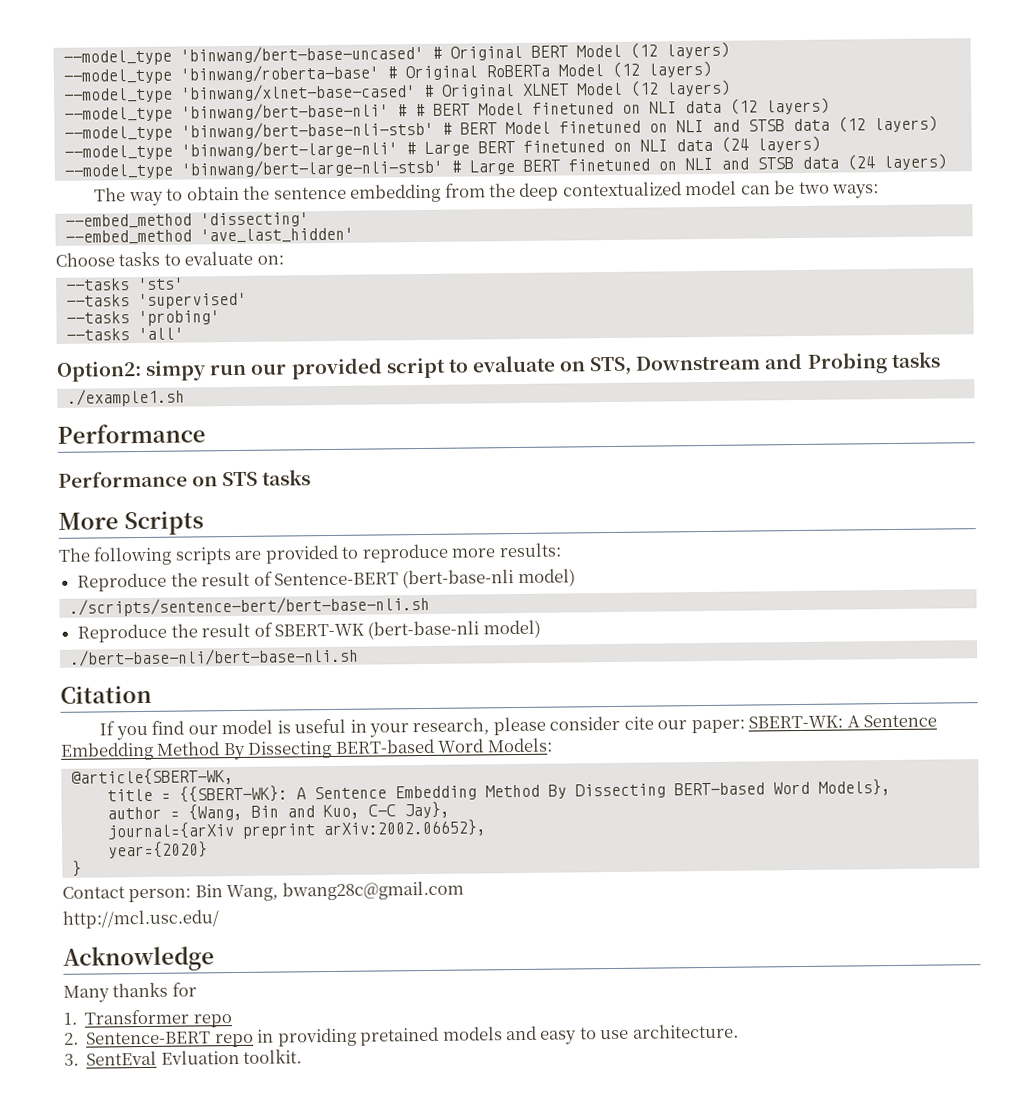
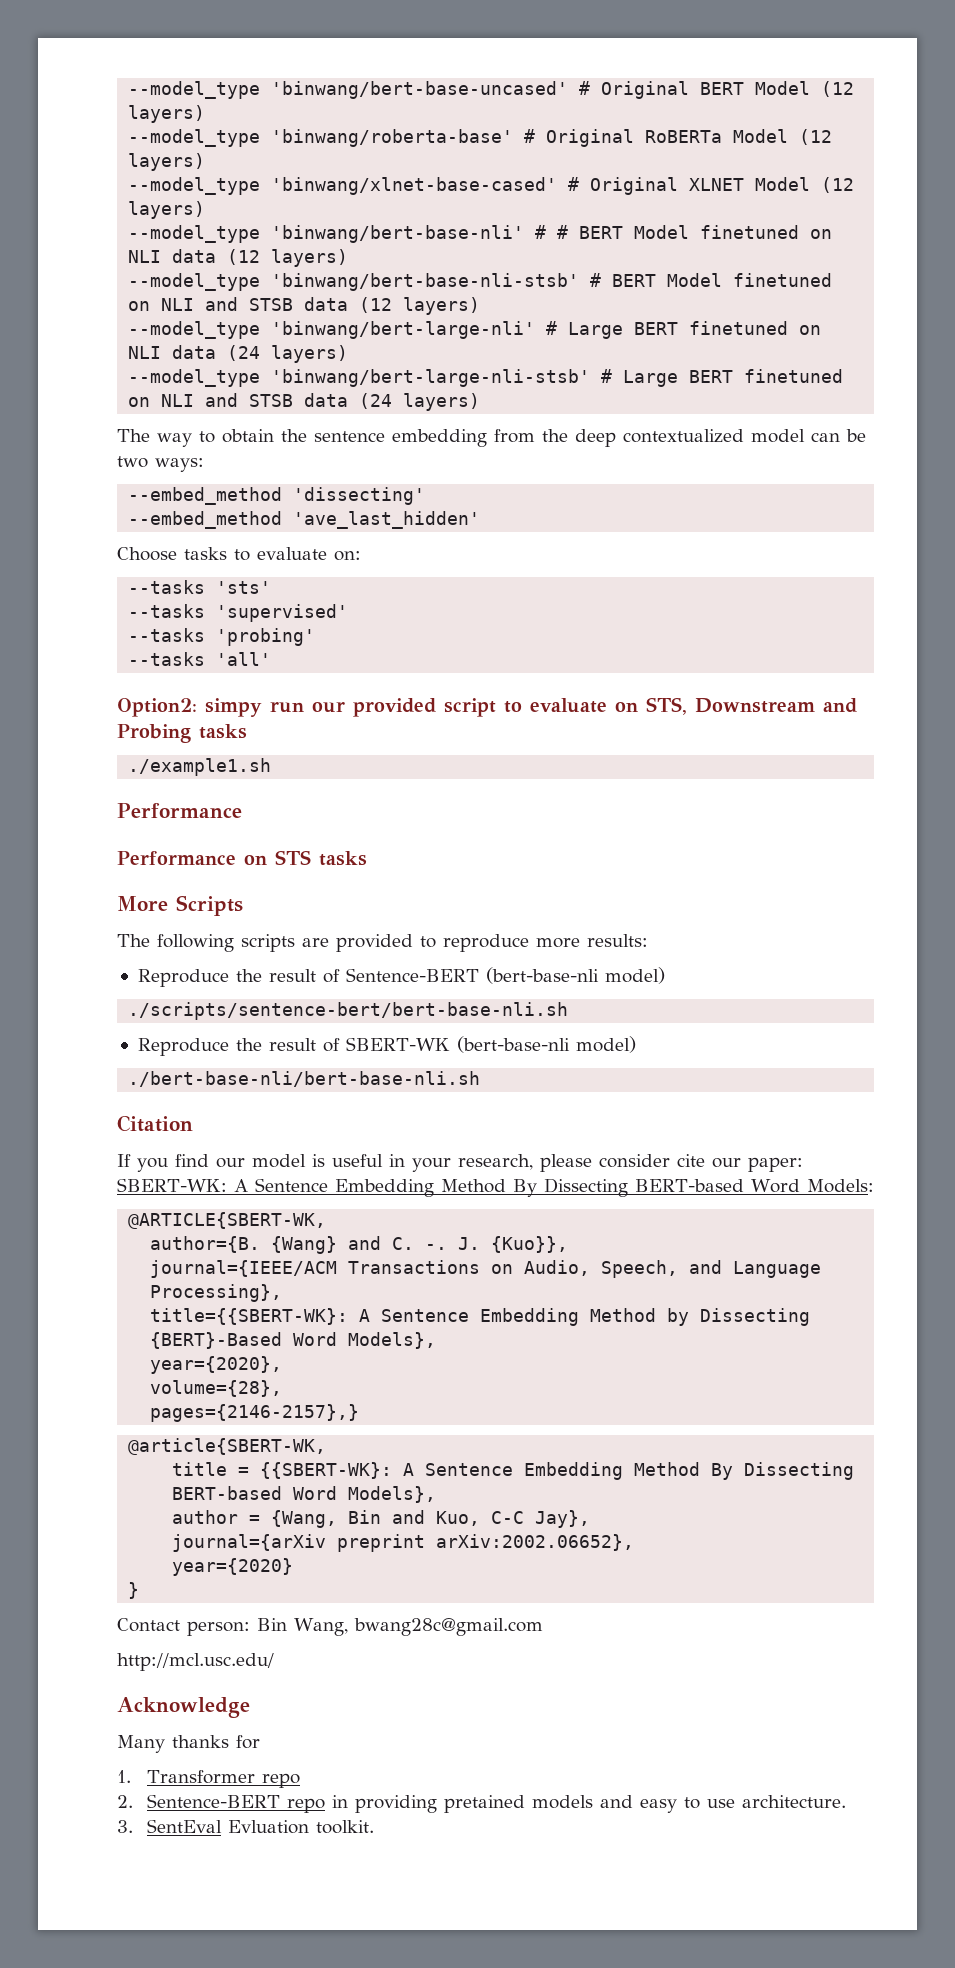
(553, 745) none -> [128,1212,327,1229] [150,1236,569,1254] [150,1260,822,1278] [150,1284,283,1302] [150,1308,811,1326] [150,1332,437,1349] [150,1356,283,1374] [150,1380,283,1397] [150,1404,360,1422] // @ARTICLE{SBERT-WK, // author={B. {Wang} and C. -. J. {Kuo}}, // journal={IEEE/ACM Transactions on Audio, Speech, and Language Processing}, // title={{SBERT-WK}: A Sentence Embedding Method by Dissecting {BERT}-Based Word Models}, // year={2020}, // volume={28}, // pages={2146-2157},}

